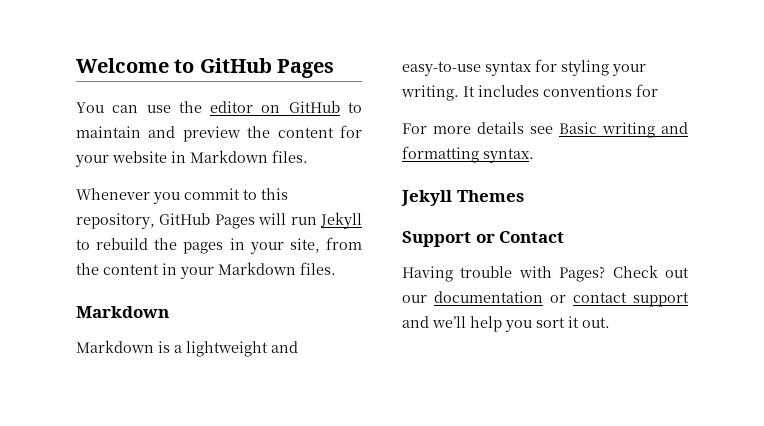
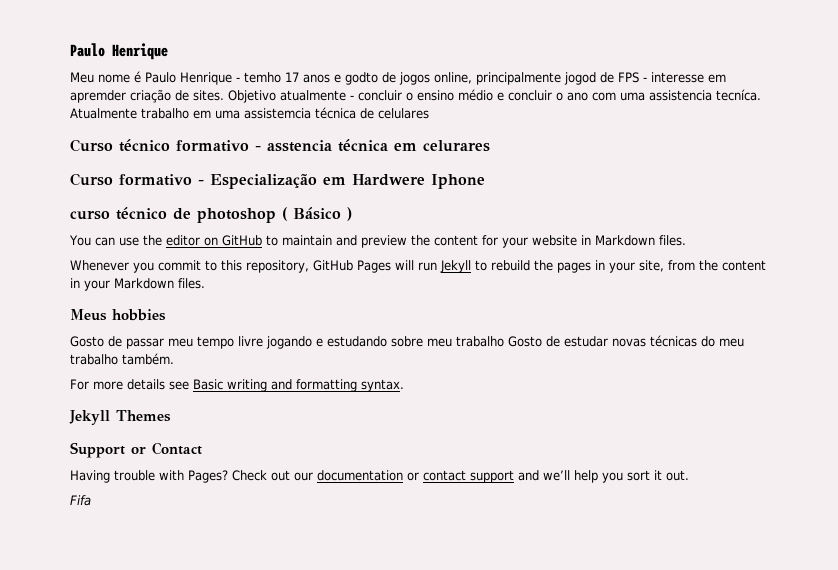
[76,58,335,78] Welcome to GitHub Pages -> [70,43,168,60] [70,71,726,85] [70,89,761,103] [70,107,429,119] [70,139,490,152] [70,173,485,189] [70,207,352,223] Paulo Henrique // Meu nome é Paulo Henrique - temho 17 anos e godto de jogos online, principalmente jogod de FPS - interesse em apremder criação de sites. Objetivo atualmente - concluir o ensino médio e concluir o ano com uma assistencia tecníca. Atualmente trabalho em uma assistemcia técnica de celulares // Curso técnico formativo - asstencia técnica em celurares // Curso formativo - Especialização em Hardwere Iphone // curso técnico de photoshop ( Básico )
[76,306,169,318] [76,340,298,357] [402,59,646,76] [401,84,658,101] Markdown // Markdown is a lightweight and easy-to-use syntax for styling your writing. It includes conventions for -> [70,309,166,321] [70,335,744,349] [70,353,174,365] Meus hobbies // Gosto de passar meu tempo livre jogando e estudando sobre meu trabalho Gosto de estudar novas técnicas do meu trabalho também.
(610, 322) none -> [70,495,91,506] // Fifa

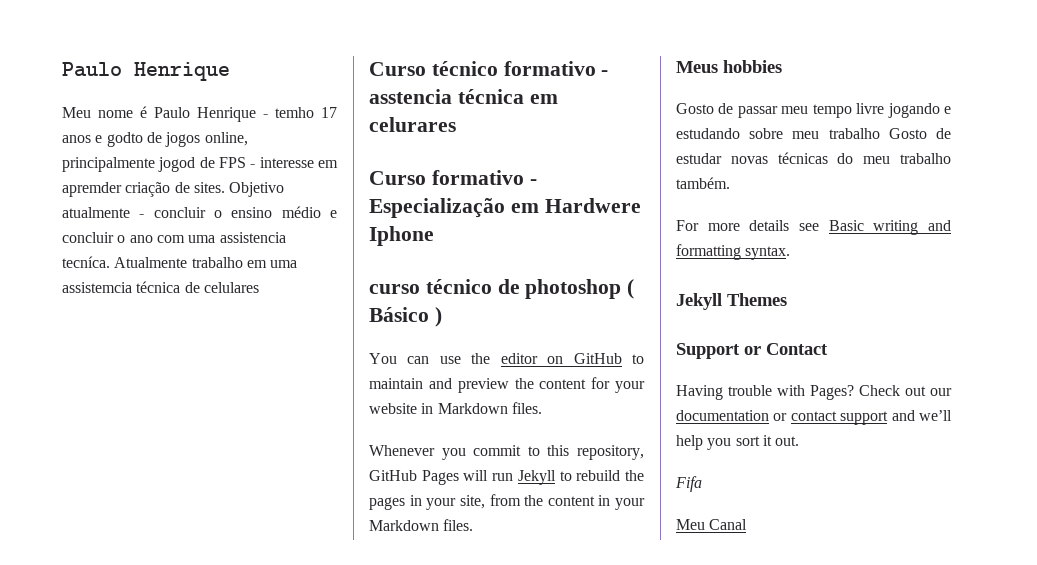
(91, 500) none -> [676,519,748,530] // Meu Canal

